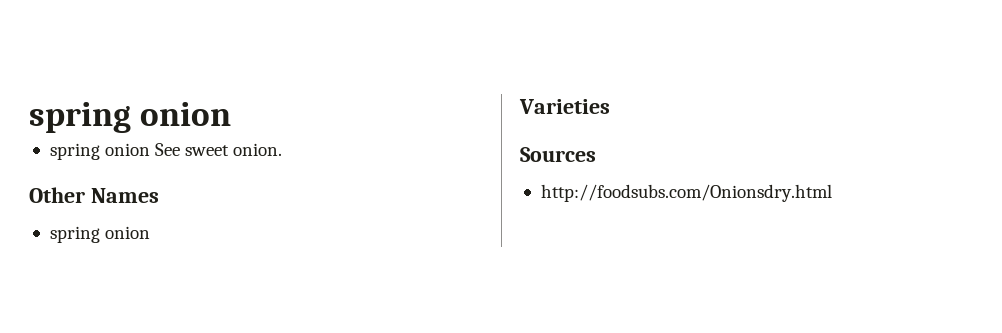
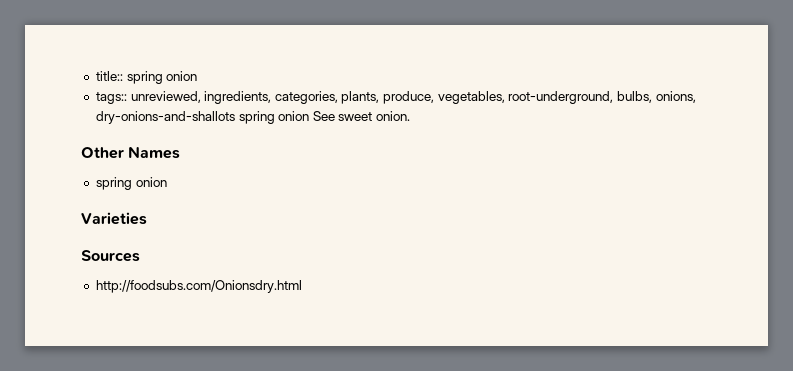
[29,102,232,133] spring onion // -> [95,71,198,84] [95,91,696,104] [95,111,235,124] title:: spring onion // tags:: unreviewed, ingredients, categories, plants, produce, vegetables, root-underground, bulbs, onions, dry-onions-and-shallots

